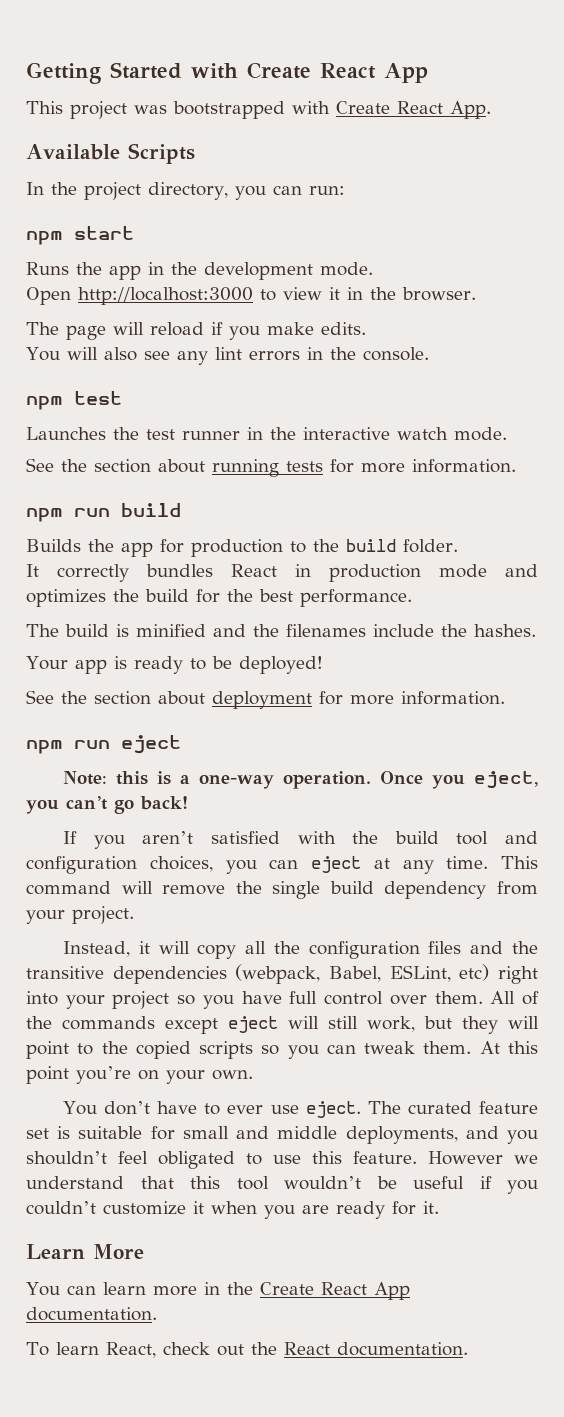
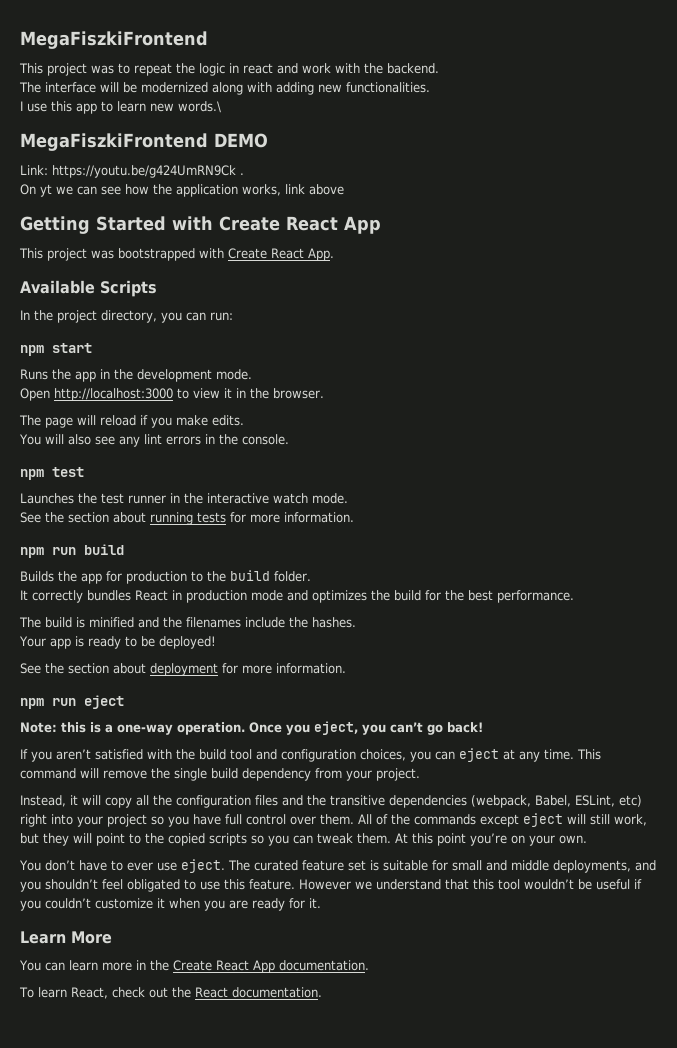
(26, 73) none -> [20,31,208,49] [19,63,439,76] [19,82,430,95] [20,101,221,114] [20,133,268,151] [20,165,244,178] [20,184,344,197] MegaFiszkiFrontend // This project was to repeat the logic in react and work with the backend. // The interface will be modernized along with adding new functionalities. // I use this app to learn new words.\ // MegaFiszkiFrontend DEMO // Link: https://youtu.be/g424UmRN9Ck . // On yt we can see how the application works, link above //

